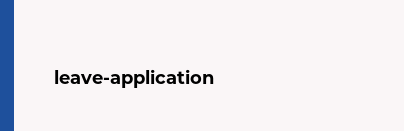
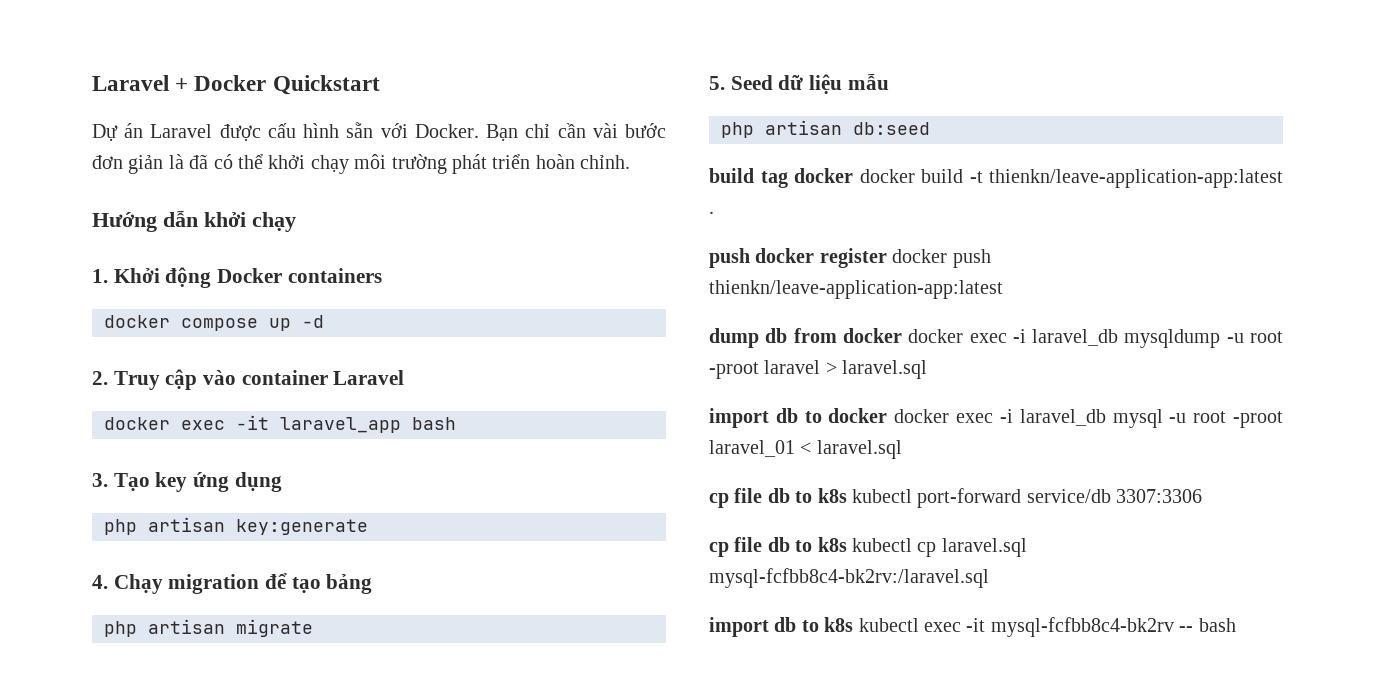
[54,69,214,88] leave-application -> [92,75,380,95] [92,122,666,141] [92,154,631,174] [92,210,296,232] [92,267,382,288] [104,315,324,331] [92,369,405,390] [104,415,456,433] [92,472,282,492] [104,517,368,535] [92,573,373,594] [104,619,313,637] [709,73,889,94] [721,120,930,138] [709,168,1283,188] [709,211,714,214] [709,248,991,268] [709,280,1003,299] [709,328,1283,348] [709,360,928,379] [709,408,1283,428] [709,440,902,459] [709,488,1203,508] [709,537,1027,557] [709,568,989,588] [709,617,1236,637] Laravel + Docker Quickstart // Dự án Laravel được cấu hình sẵn với Docker. Bạn chỉ cần vài bước đơn giản là đã có thể khởi chạy môi trường phát triển hoàn chỉnh. // Hướng dẫn khởi chạy // 1. Khởi động Docker containers // docker compose up -d // 2. Truy cập vào container Laravel // docker exec -it laravel_app bash // 3. Tạo key ứng dụng // php artisan key:generate // 4. Chạy migration để tạo bảng // php artisan migrate // 5. Seed dữ liệu mẫu // php artisan db:seed // build tag docker docker build -t thienkn/leave-application-app:latest . // push docker register docker push thienkn/leave-application-app:latest // dump db from docker docker exec -i laravel_db mysqldump -u root -proot laravel > laravel.sql // import db to docker docker exec -i laravel_db mysql -u root -proot laravel_01 < laravel.sql // cp file db to k8s kubectl port-forward service/db 3307:3306 // cp file db to k8s kubectl cp laravel.sql mysql-fcfbb8c4-bk2rv:/laravel.sql // import db to k8s kubectl exec -it mysql-fcfbb8c4-bk2rv -- bash

